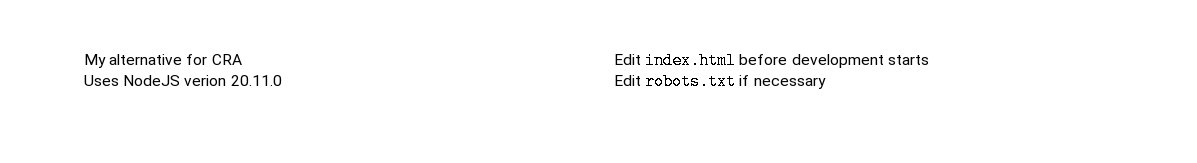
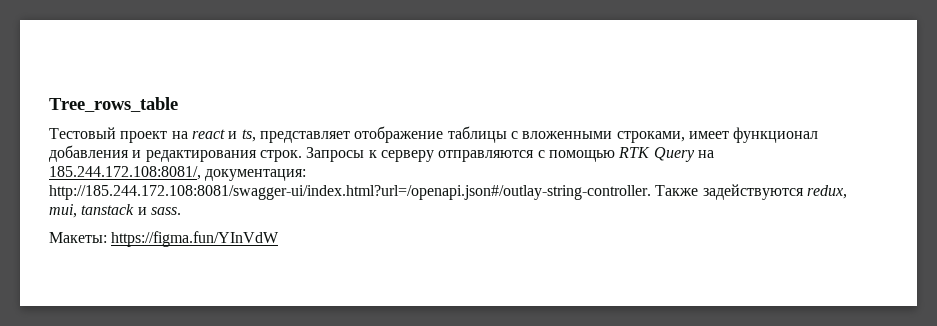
[84,54,242,68] [84,75,282,86] [614,52,929,69] [614,73,826,90] My alternative for CRA // Uses NodeJS verion 20.11.0 // Edit index.html before development starts // Edit robots.txt if necessary -> [49,97,178,112] [49,126,819,143] [49,145,714,162] [49,166,307,181] [49,184,847,200] [49,204,181,218] [49,231,280,247] Tree_rows_table // Тестовый проект на react и ts, представляет отображение таблицы с вложенными строками, имеет функционал добавления и редактирования строк. Запросы к серверу отправляются с помощью RTK Query на 185.244.172.108:8081/, документация: http://185.244.172.108:8081/swagger-ui/index.html?url=/openapi.json#/outlay-string-controller. Также задействуются redux, mui, tanstack и sass. // Макеты: https://figma.fun/YInVdW

